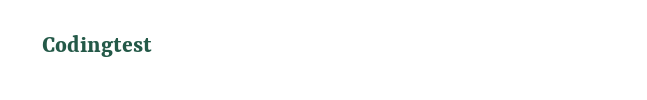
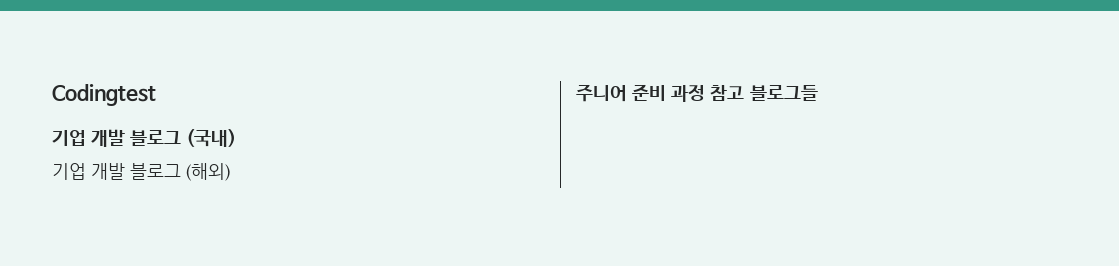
(152, 46) none -> [52,129,237,147] [52,163,230,181] [576,84,818,102] // 기업 개발 블로그 (국내) // 기업 개발 블로그 (해외) // 주니어 준비 과정 참고 블로그들

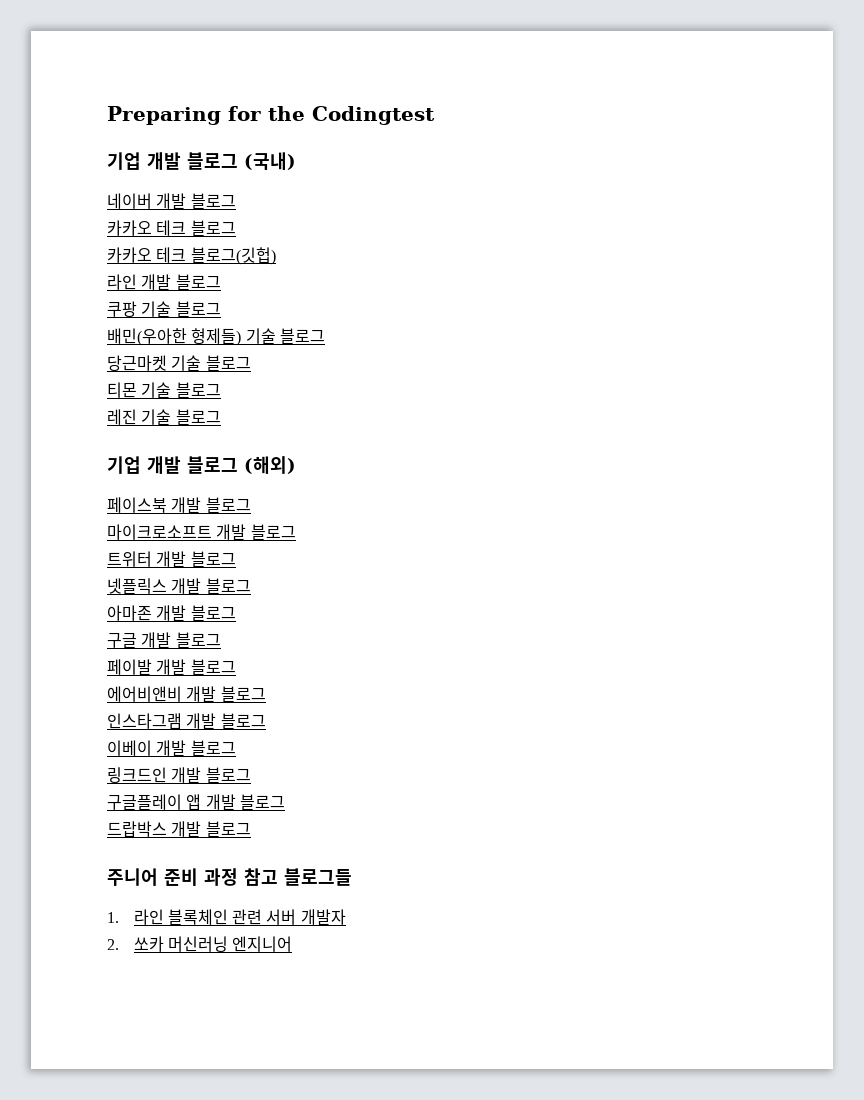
(52, 95) none -> [107,106,305,125] Preparing for the
[52,163,230,181] 기업 개발 블로그 (해외) -> [107,193,236,209] [107,220,236,236] [107,247,276,265] [107,274,221,290] [107,301,221,317] [107,328,325,346] [107,355,251,371] [107,382,221,398] [107,409,221,425] [107,456,296,474] [107,497,251,513] [107,524,296,540] [107,551,236,567] [107,578,251,594] [107,605,236,621] [107,632,221,648] [107,659,236,675] [107,686,266,702] [107,713,266,729] [107,740,236,756] [107,767,251,783] [107,794,285,810] [107,821,251,837] 네이버 개발 블로그 // 카카오 테크 블로그 // 카카오 테크 블로그(깃헙) // 라인 개발 블로그 // 쿠팡 기술 블로그 // 배민(우아한 형제들) 기술 블로그 // 당근마켓 기술 블로그 // 티몬 기술 블로그 // 레진 기술 블로그 // 기업 개발 블로그 (해외) // 페이스북 개발 블로그 // 마이크로소프트 개발 블로그 // 트위터 개발 블로그 // 넷플릭스 개발 블로그 // 아마존 개발 블로그 // 구글 개발 블로그 // 페이발 개발 블로그 // 에어비앤비 개발 블로그 // 인스타그램 개발 블로그 // 이베이 개발 블로그 // 링크드인 개발 블로그 // 구글플레이 앱 개발 블로그 // 드랍박스 개발 블로그
(818, 93) none -> [107,909,346,925] [107,936,293,952] // 1. 라인 블록체인 관련 서버 개발자 // 2. 쏘카 머신러닝 엔지니어

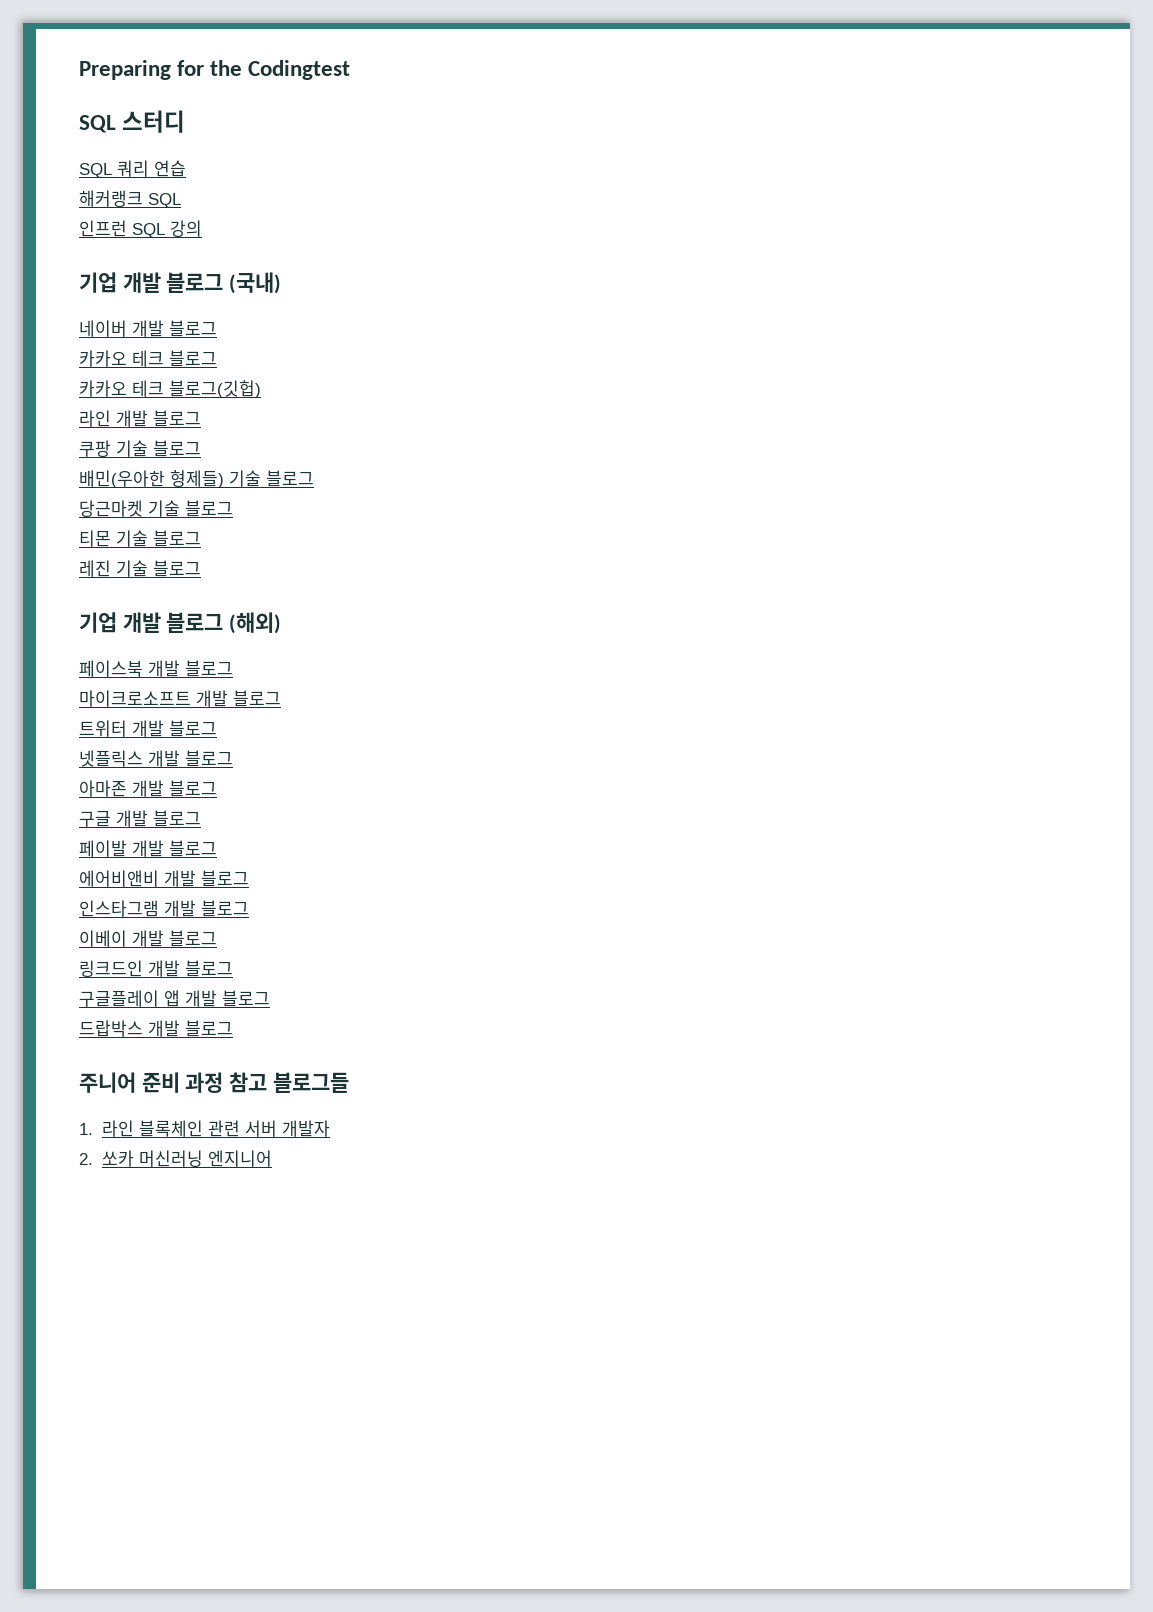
(435, 115) none -> [79,110,186,133] [79,160,186,178] [79,190,181,208] [79,220,202,238] // SQL 스터디 // SQL 쿼리 연습 // 해커랭크 SQL // 인프런 SQL 강의

